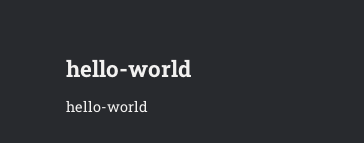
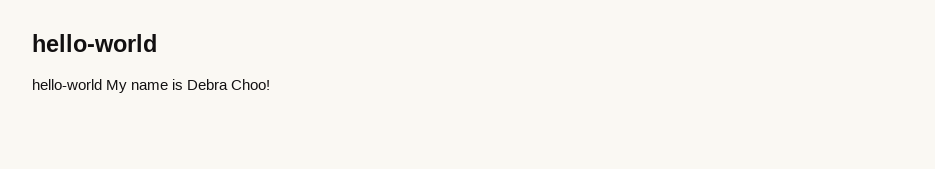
(148, 106) none -> [106,79,271,93] My name is Debra Choo!

